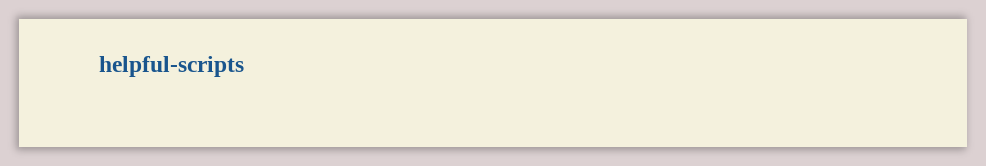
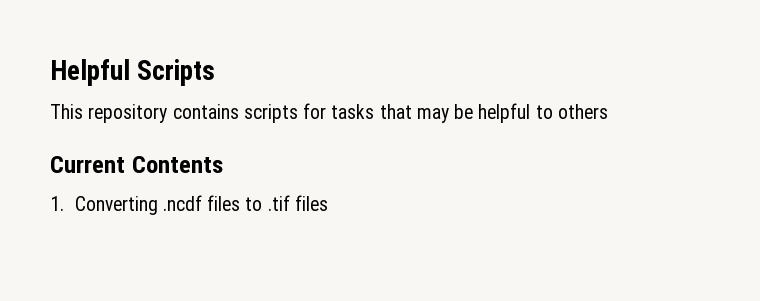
[99,56,244,77] helpful-scripts -> [50,59,216,86] [50,103,608,123] [50,156,223,173] [50,195,328,215] Helpful Scripts // This repository contains scripts for tasks that may be helpful to others // Current Contents // 1. Converting .ncdf files to .tif files

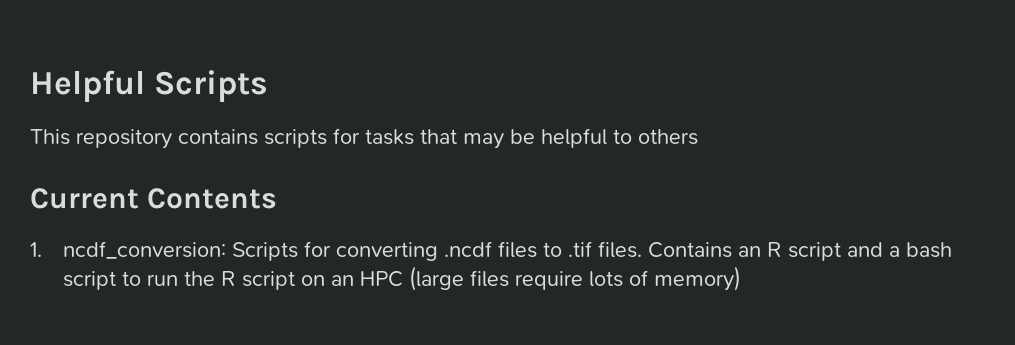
[74,195,328,215] Converting .ncdf files to .tif files -> [63,241,953,261] [63,266,742,291] ncdf_conversion: Scripts for converting .ncdf files to .tif files. Contains an R script and a bash script to run the R script on an HPC (large files require lots of memory)

